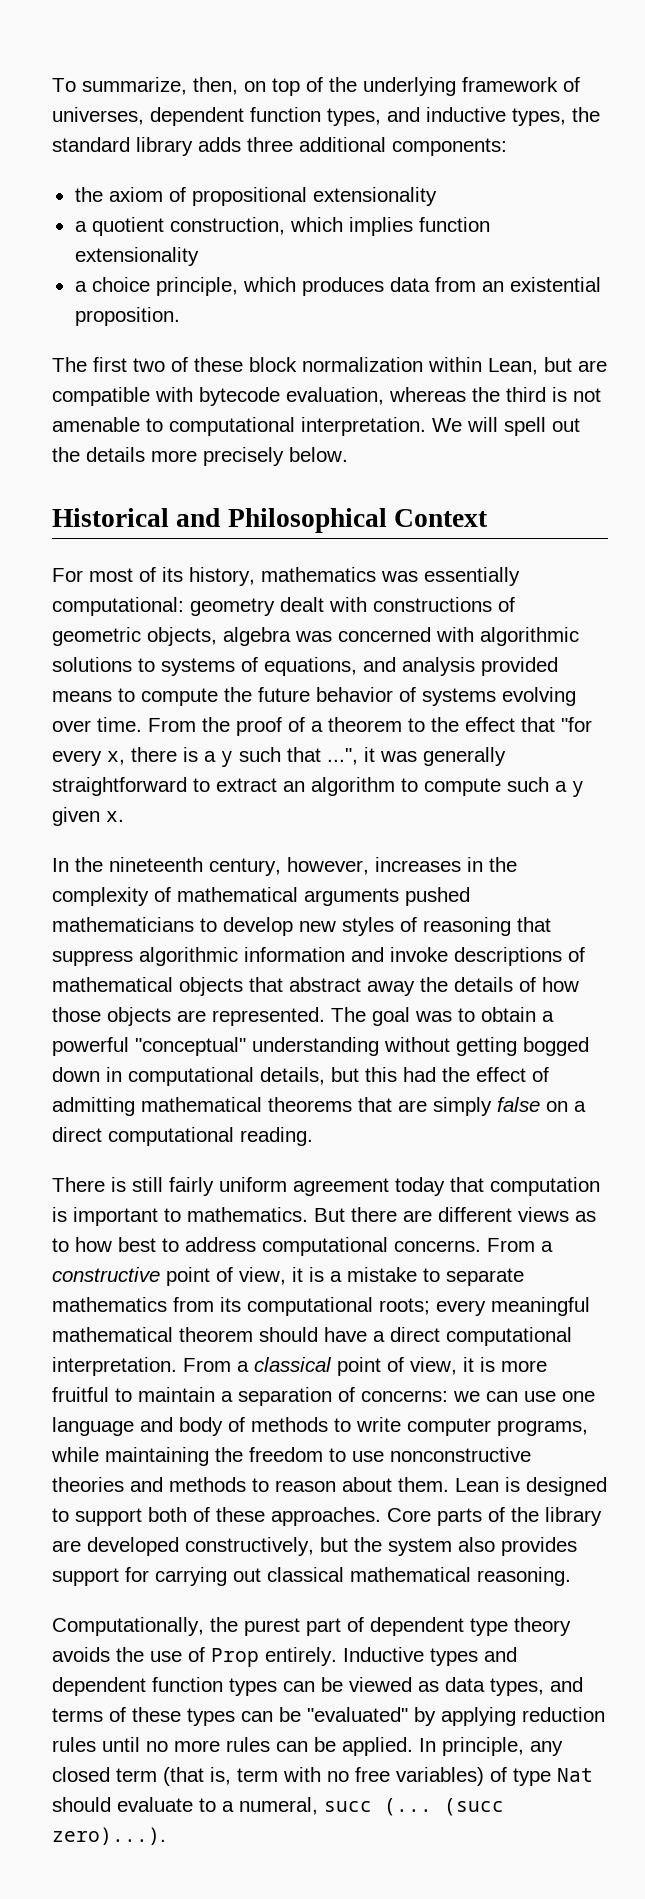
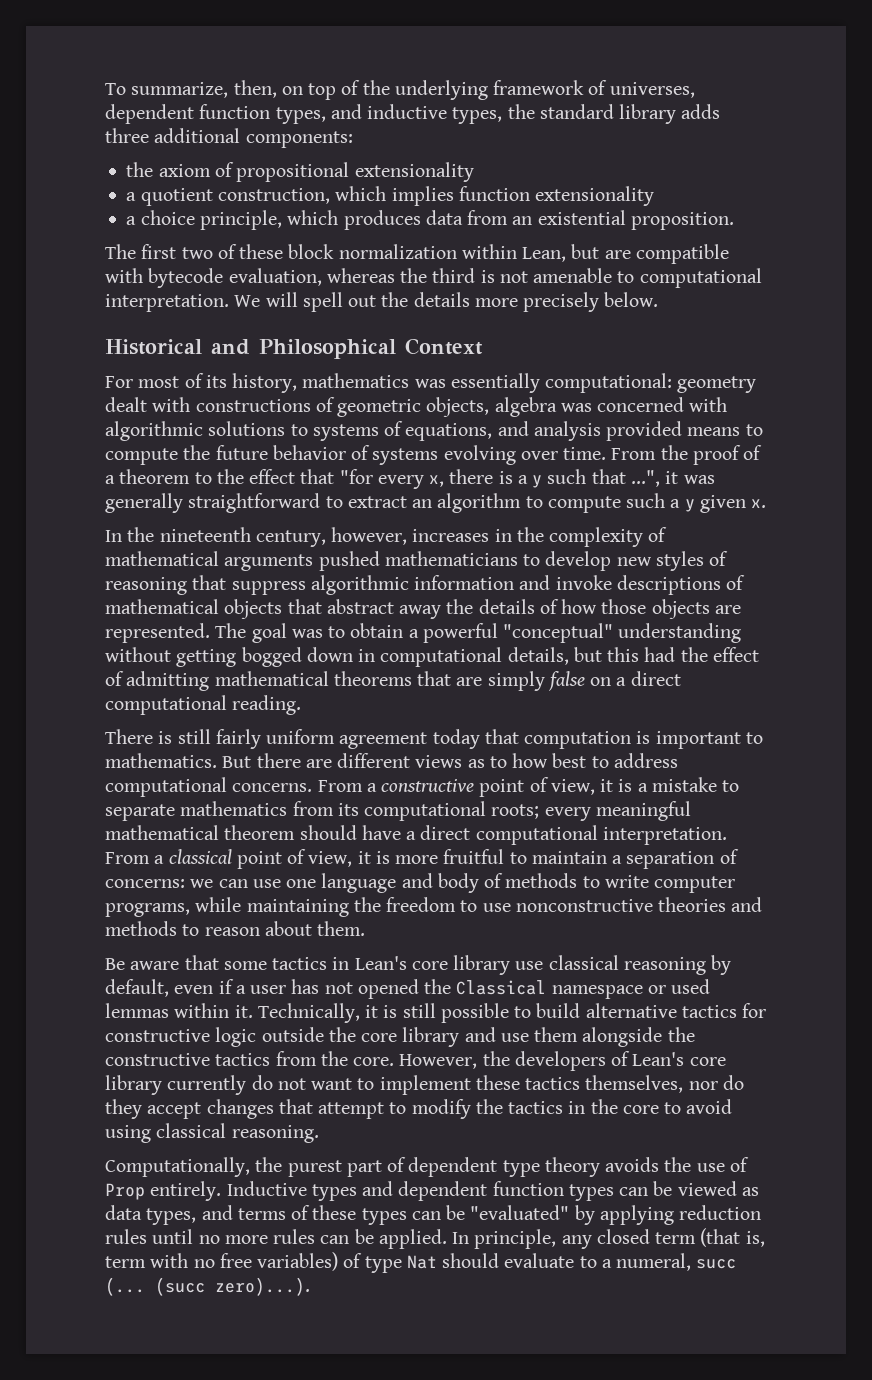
[455,1477,607,1496] [52,1507,602,1526] [52,1537,577,1556] [52,1567,471,1586] Lean is designed to support both of these approaches. Core parts of the library are developed constructively, but the system also provides support for carrying out classical mathematical -> [105,955,732,975] [105,979,711,999] [105,1003,767,1023] [105,1027,695,1047] [105,1051,726,1071] [105,1075,744,1095] [105,1099,733,1119] [105,1123,227,1143] // Be aware that some tactics in Lean's core library use classical reasoning by default, even if a user has not opened the Classical namespace or used lemmas within it. Technically, it is still possible to build alternative tactics for constructive logic outside the core library and use them alongside the constructive tactics from the core. However, the developers of Lean's core library currently do not want to implement these tactics themselves, nor do they accept changes that attempt to modify the tactics in the core to avoid using classical

